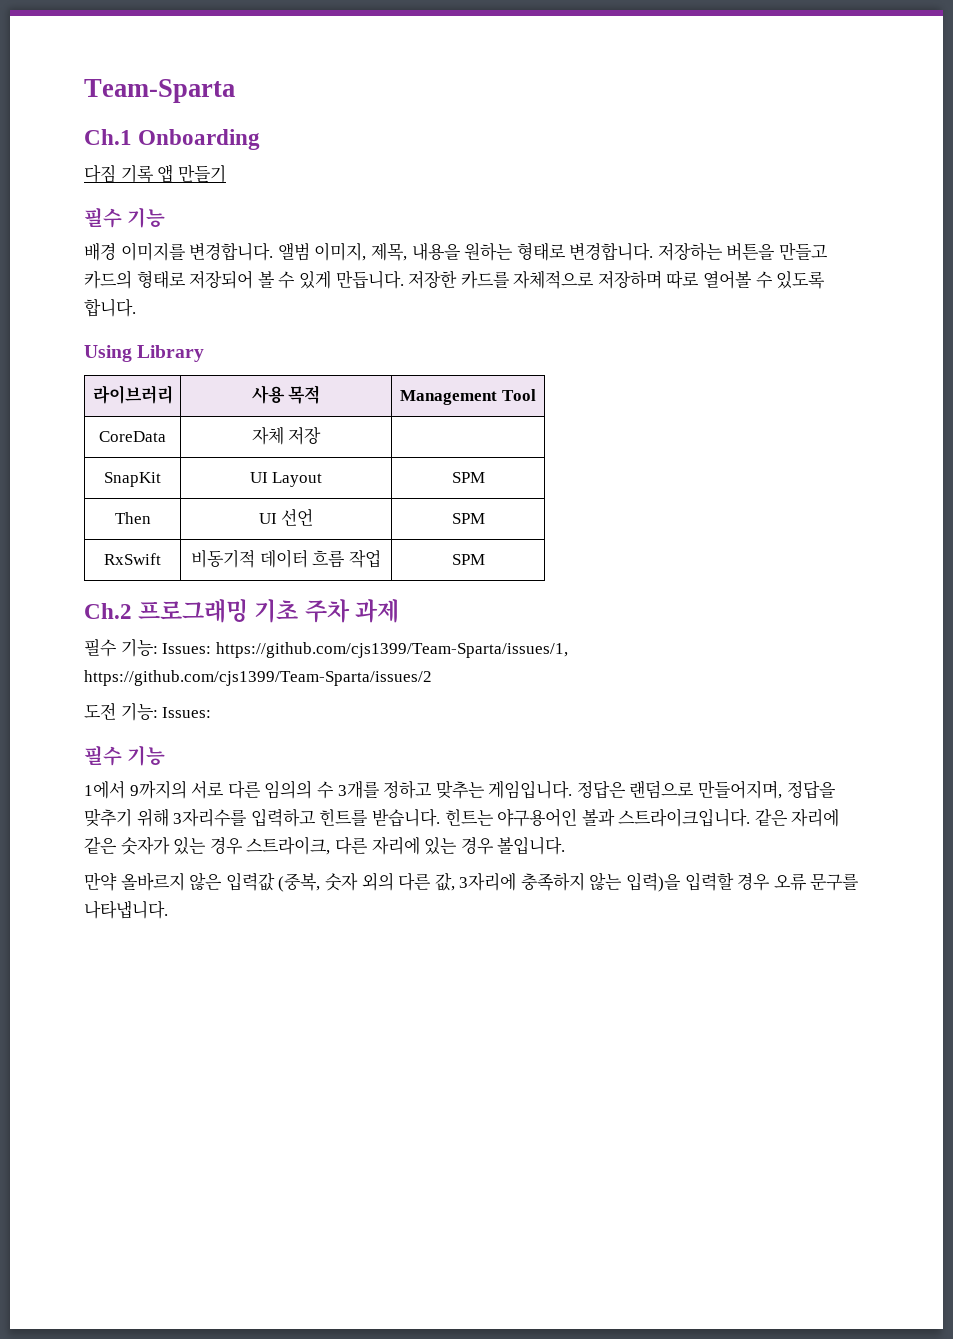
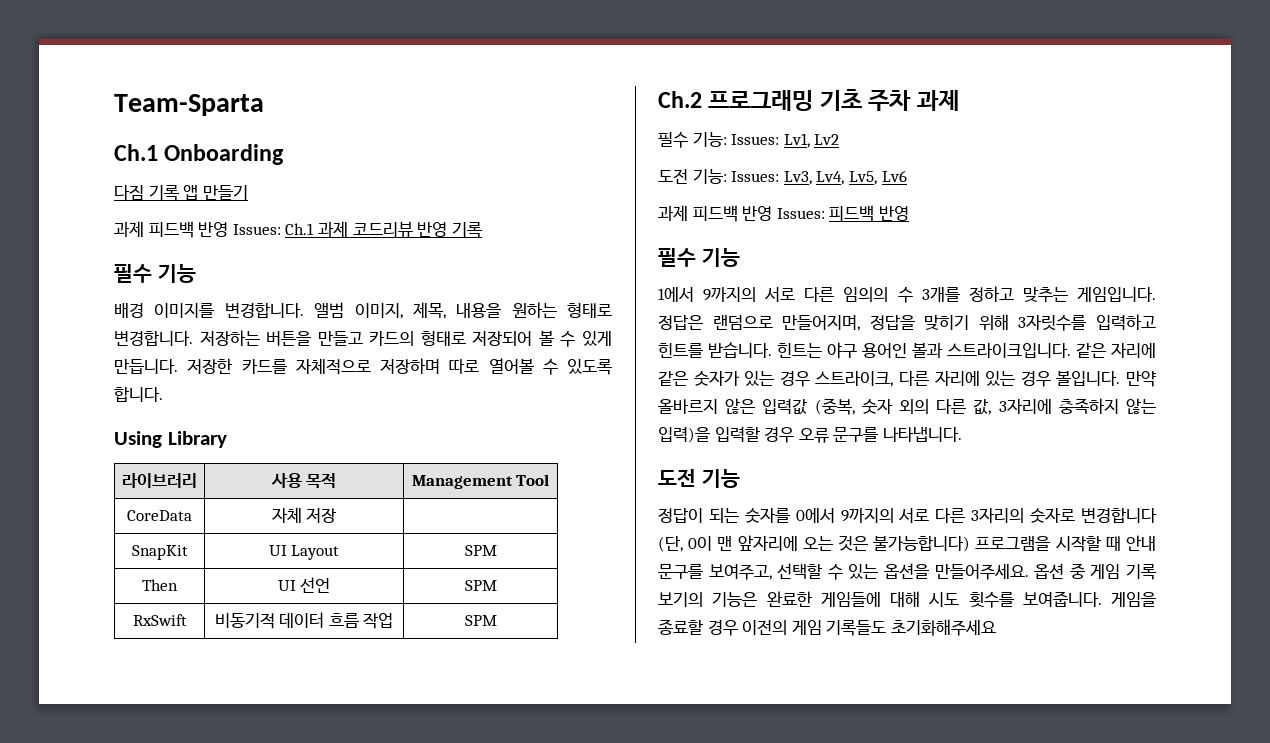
(226, 173) none -> [114,221,482,238] // 과제 피드백 반영 Issues: Ch.1 과제 코드리뷰 반영 기록
[215,642,568,658] [84,670,432,686] https://github.com/cjs1399/Team-Sparta/issues/1, https://github.com/cjs1399/Team-Sparta/issues/2 -> [783,133,840,148] Lv1, Lv2
(212, 712) none -> [783,170,907,185] [658,205,909,222] Lv3, Lv4, Lv5, Lv6 // 과제 피드백 반영 Issues: 피드백 반영
[84,808,248,827] 맞추기 위해 3자리수를 -> [924,314,1087,331] 맞히기 위해 3자릿수를
[497,808,578,827] 야구용어인 -> [827,342,907,359] 야구 용어인
(566, 846) // -> (1121, 378) none
(168, 909) none -> [658,469,740,488] [658,507,1157,523] [658,535,1156,552] [658,563,1156,580] [658,591,1156,608] [658,619,996,636] // 도전 기능 // 정답이 되는 숫자를 0에서 9까지의 서로 다른 3자리의 숫자로 변경합니다 (단, 0이 맨 앞자리에 오는 것은 불가능합니다) 프로그램을 시작할 때 안내 문구를 보여주고, 선택할 수 있는 옵션을 만들어주세요. 옵션 중 게임 기록 보기의 기능은 완료한 게임들에 대해 시도 횟수를 보여줍니다. 게임을 종료할 경우 이전의 게임 기록들도 초기화해주세요

